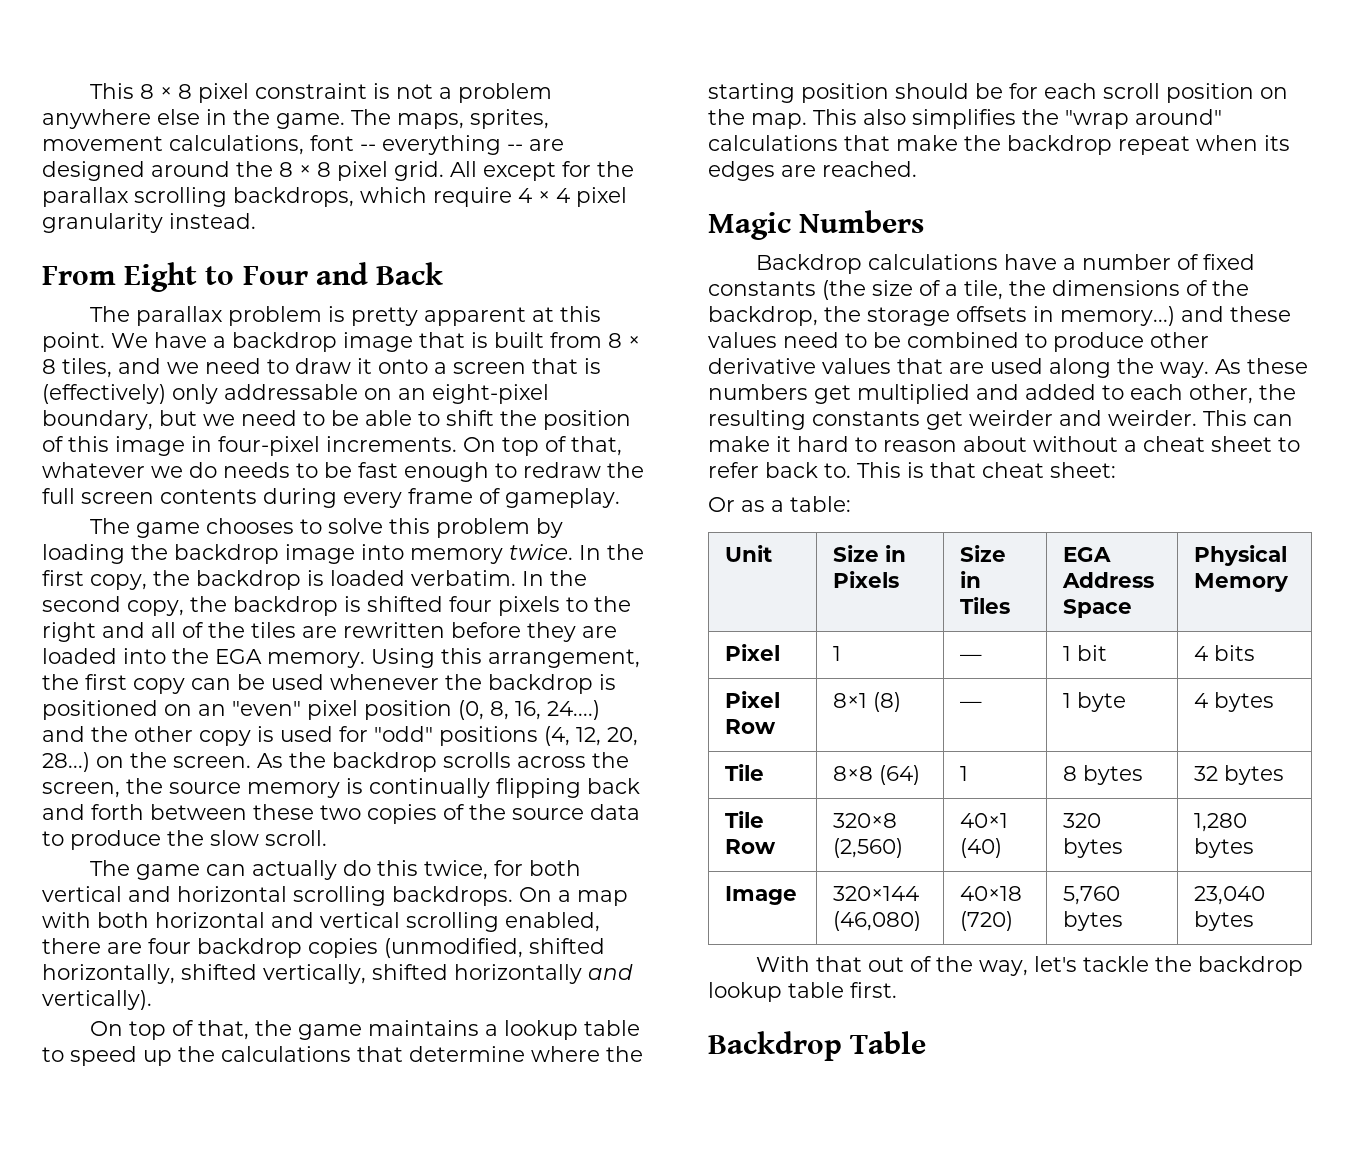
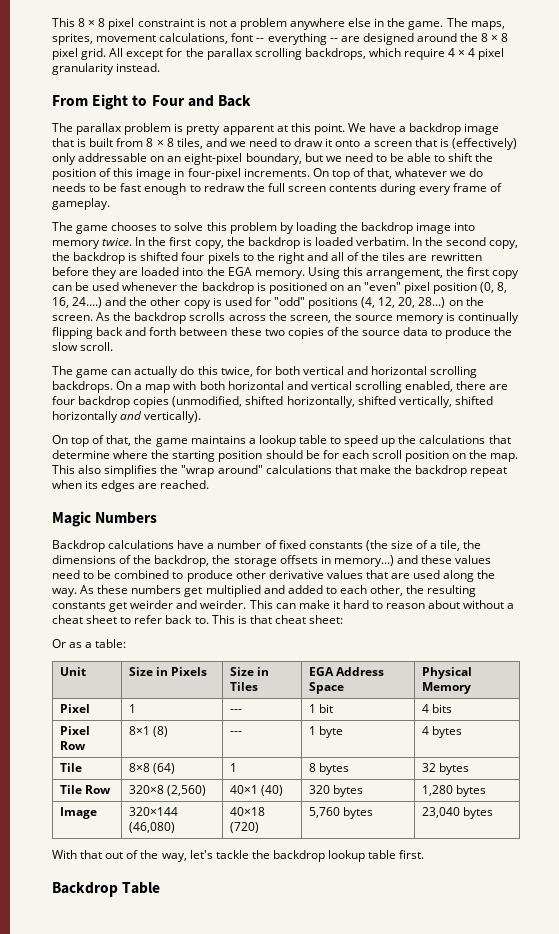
[959,654,982,661] — -> [229,709,242,713] ---
[959,701,982,708] — -> [229,731,242,735] ---

